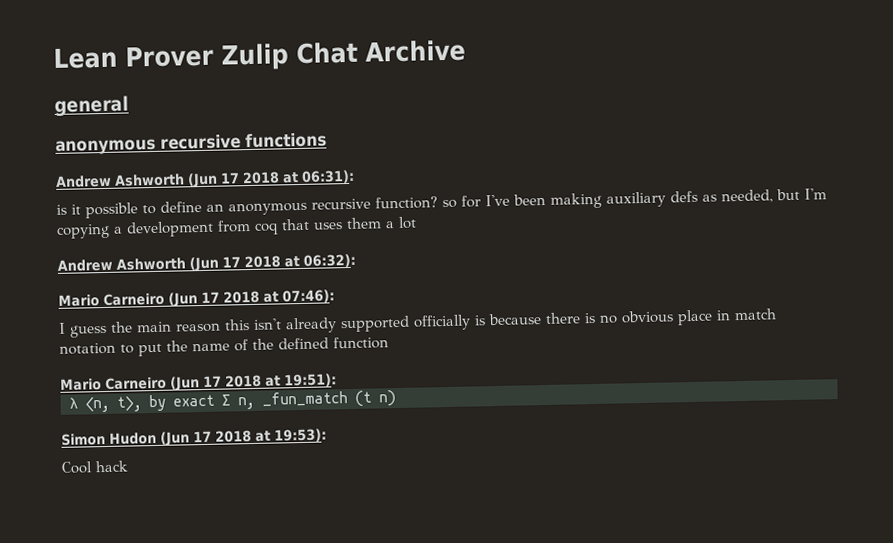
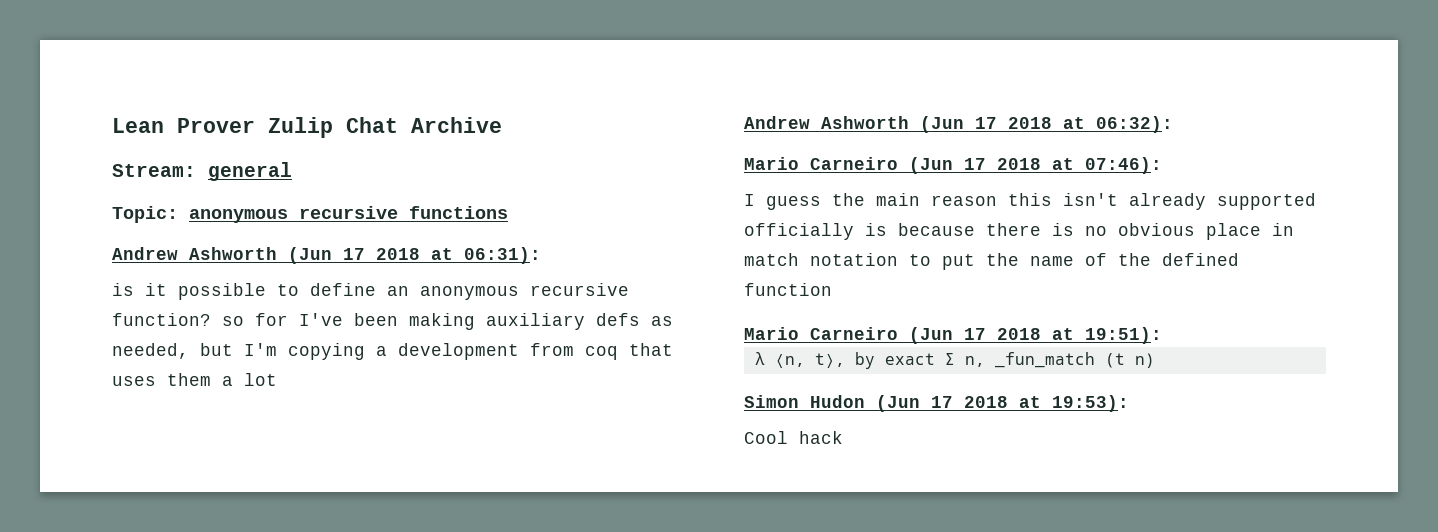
(466, 51) none -> [112,164,196,177] Stream:
(129, 106) none -> [112,206,178,223] Topic:

